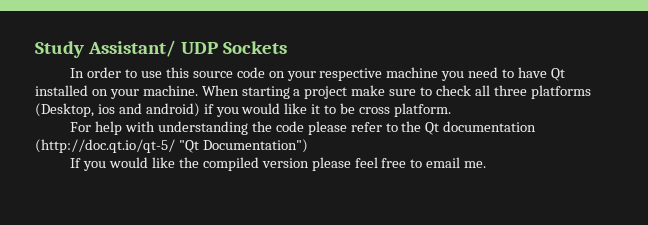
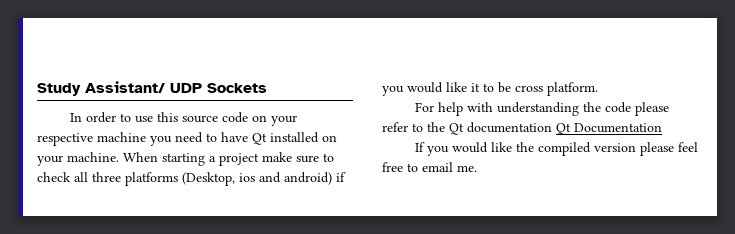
[35,139,308,153] (http://doc.qt.io/qt-5/ "Qt Documentation") -> [556,123,662,135] Qt Documentation

